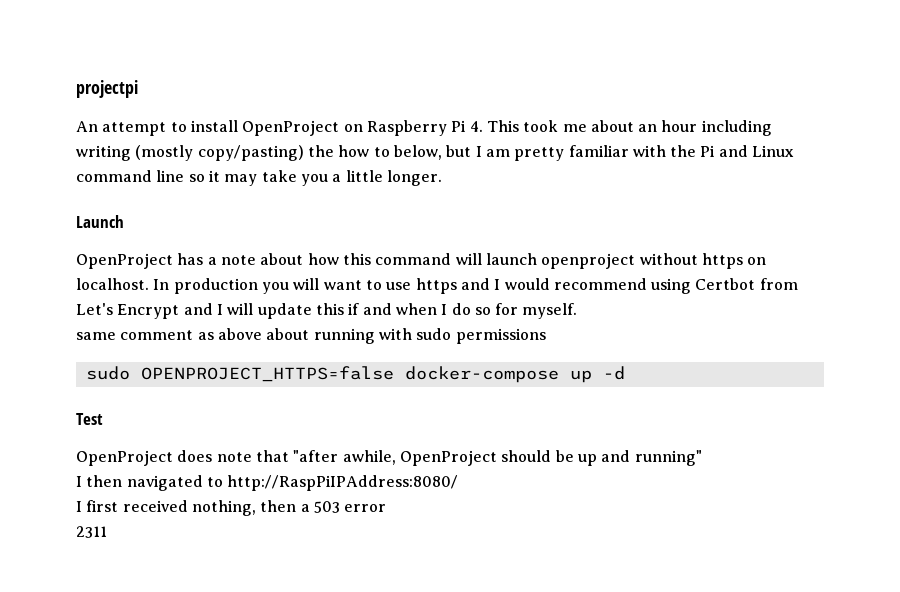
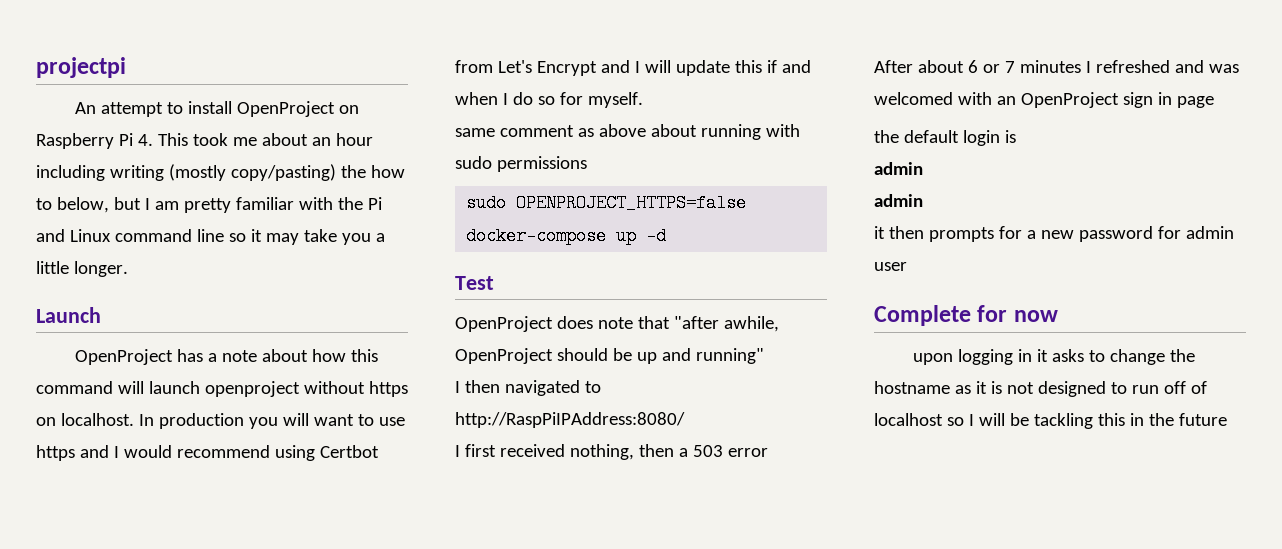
[76,526,107,538] 2311 -> [874,60,1239,73] [874,92,1214,108] [874,130,1016,146] [874,162,923,175] [874,194,923,207] [874,226,1234,242] [874,262,907,271] [874,305,1058,326] [913,349,1196,365] [874,381,1207,397] [874,413,1227,429] After about 6 or 7 minutes I refreshed and was welcomed with an OpenProject sign in page // the default login is // admin // admin // it then prompts for a new password for admin user // Complete for now // upon logging in it asks to change the hostname as it is not designed to run off of localhost so I will be tackling this in the future

